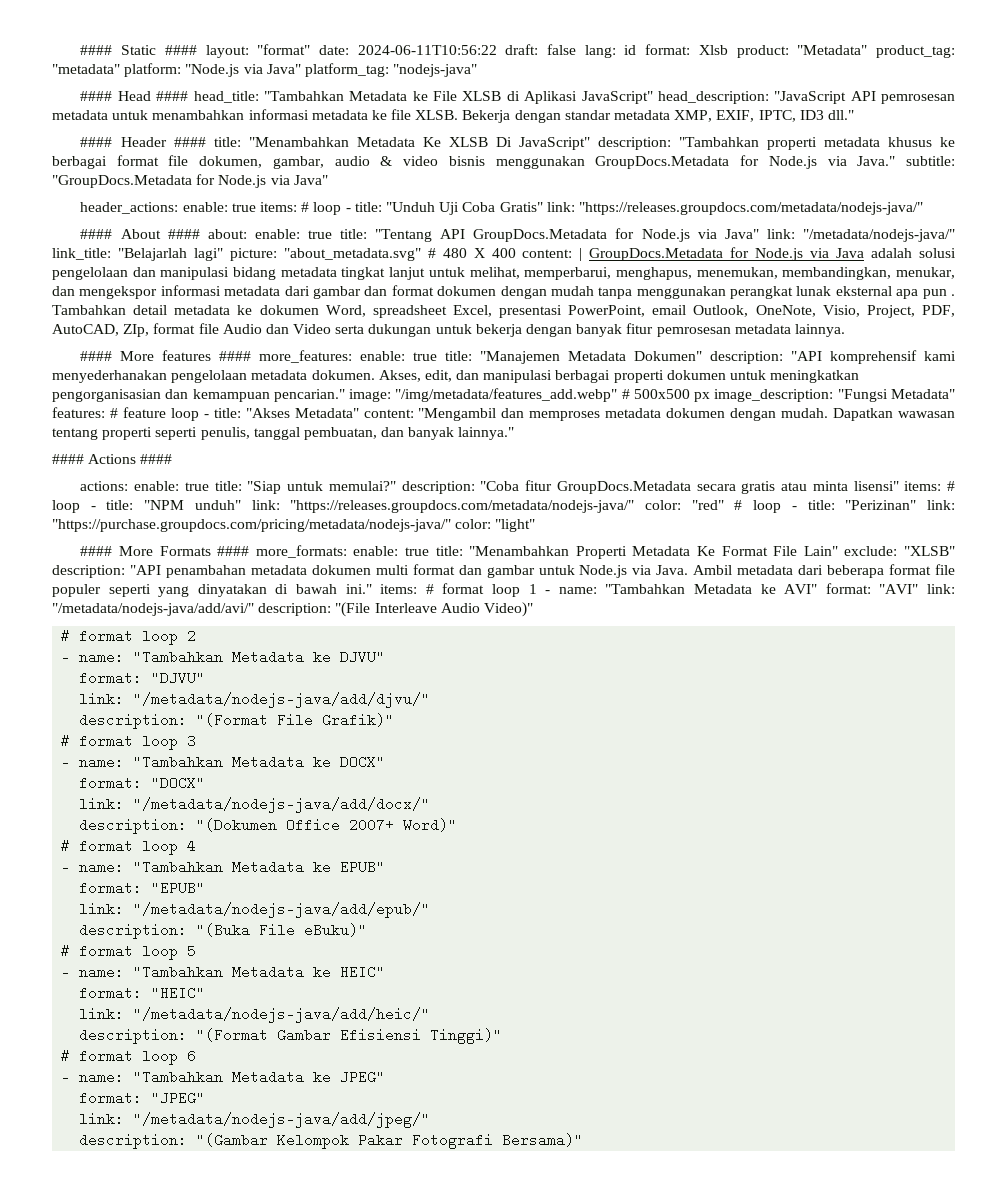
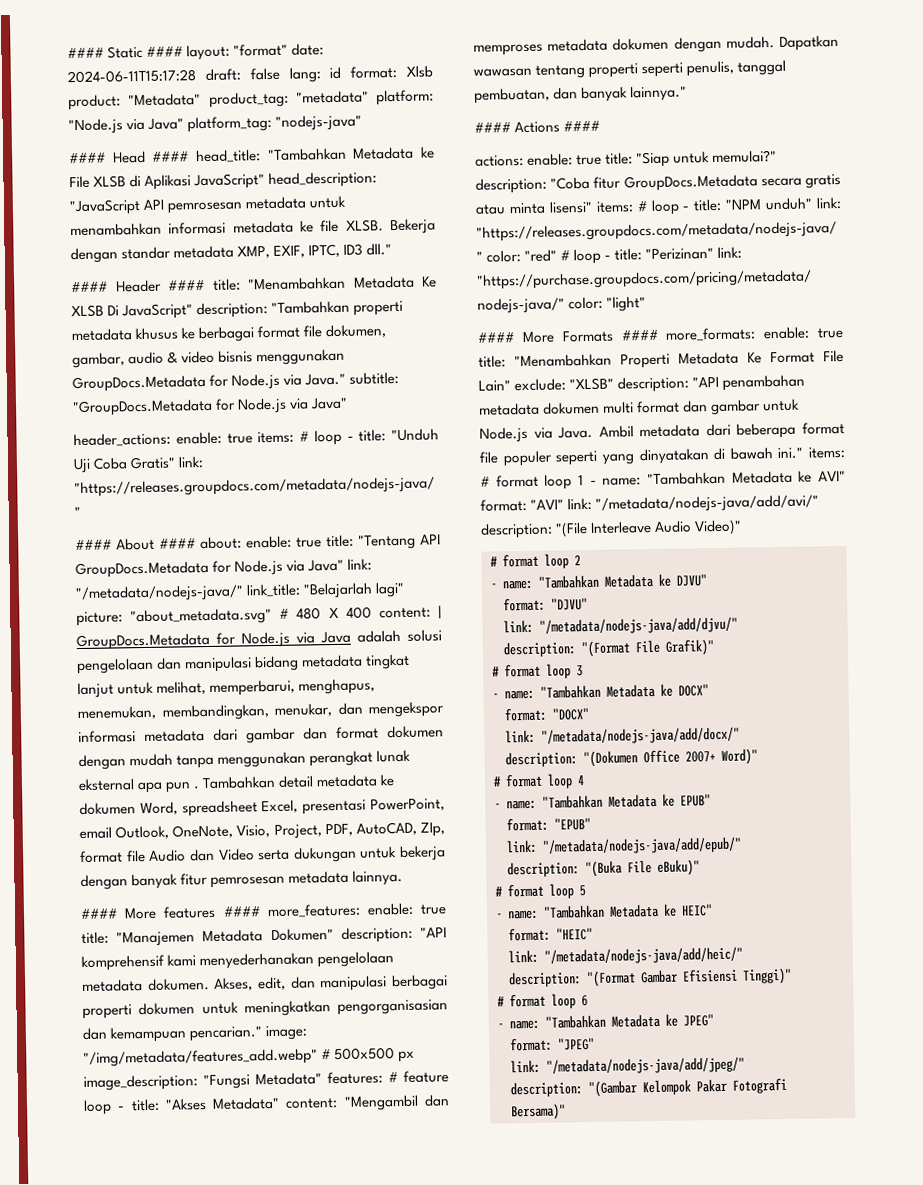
[357,45,497,55] 2024-06-11T10:56:22 -> [67,69,196,84] 2024-06-11T15:17:28

